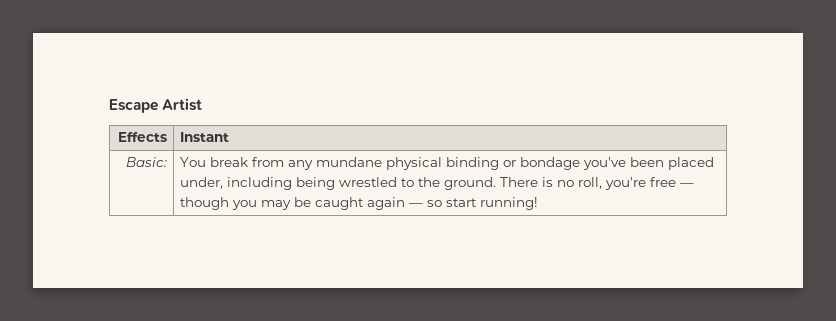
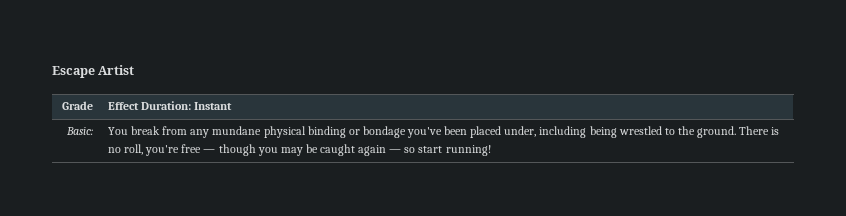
[117,132,167,142] Effects | -> [61,101,93,110] [108,101,192,110] Grade | Effect Duration:

